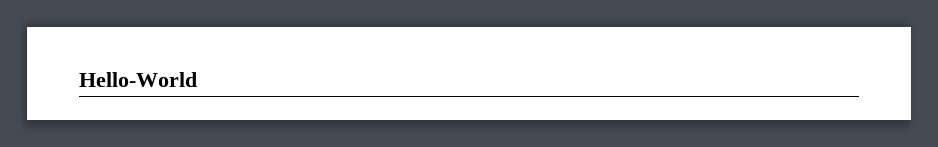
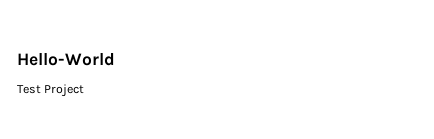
(197, 79) none -> [17,84,85,97] // Test Project

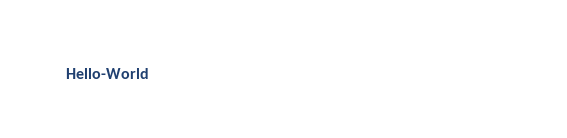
[17,84,85,97] // Test Project -> (149, 73) none

